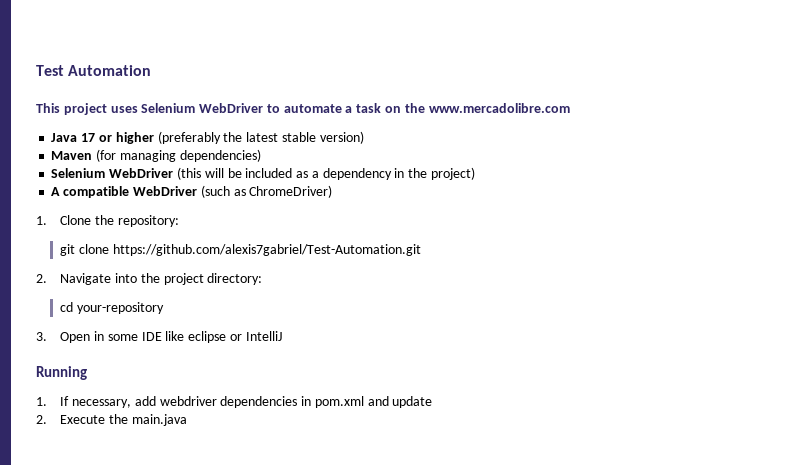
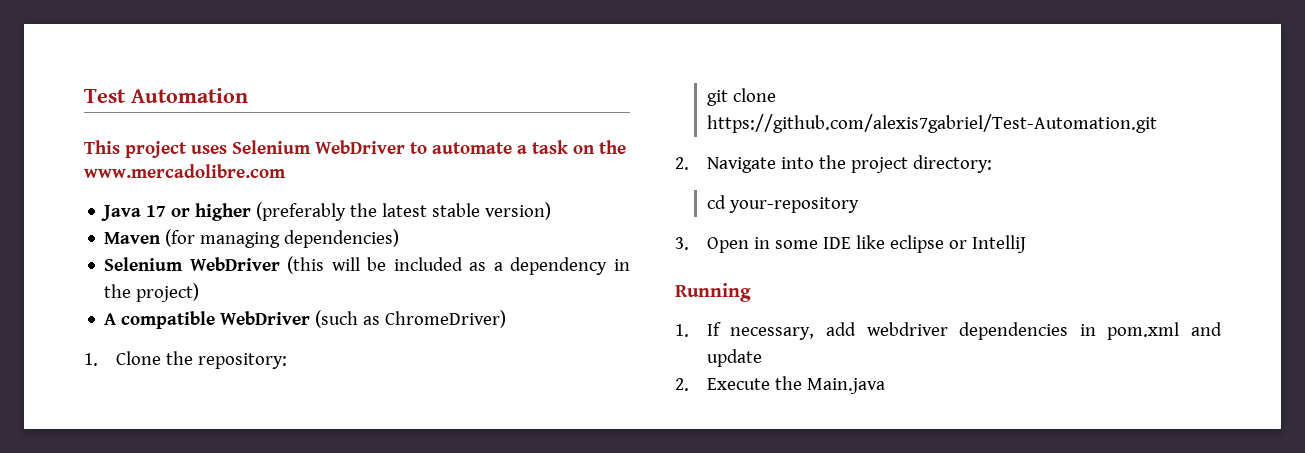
[131,414,187,426] main.java -> [806,378,885,394] Main.java

